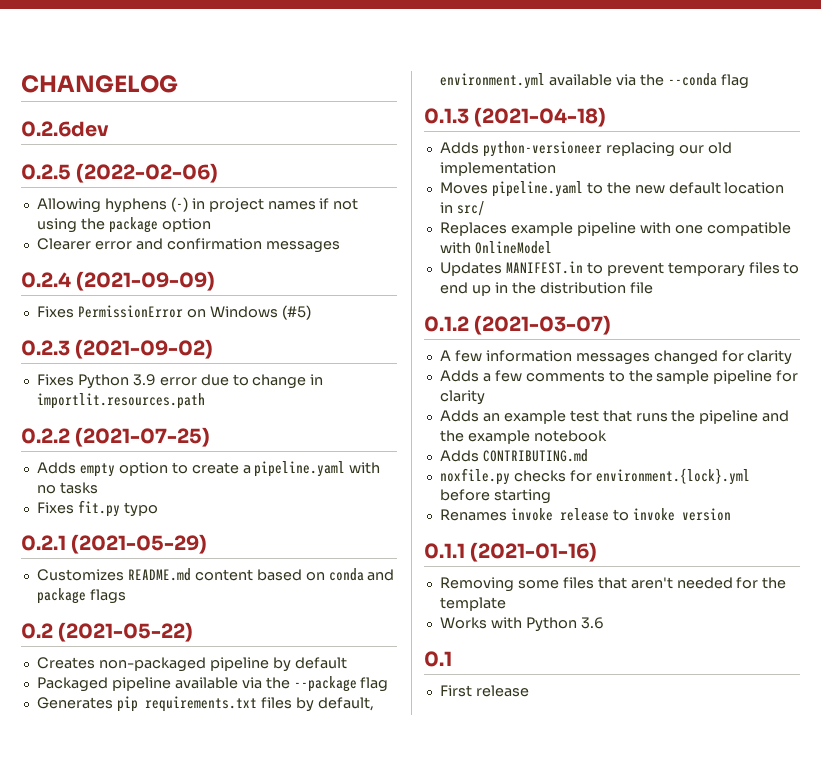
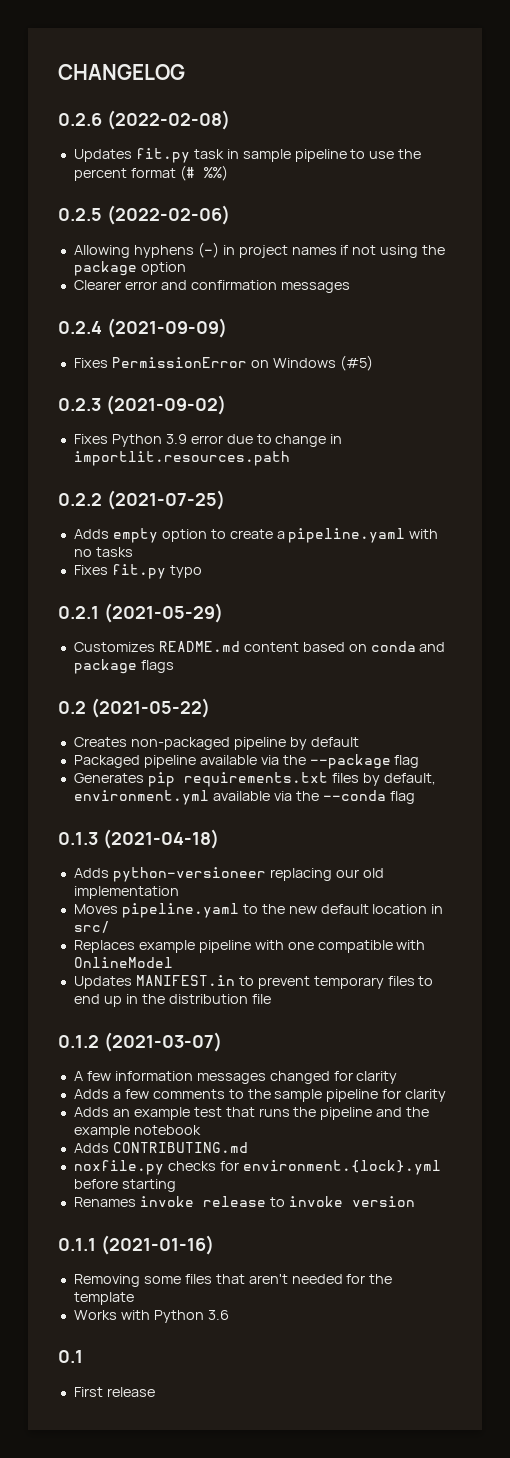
[21,121,109,137] 0.2.6dev -> [58,110,230,130] [73,148,422,163] [73,165,228,181] 0.2.6 (2022-02-08) // Updates fit.py task in sample pipeline to use the percent format (# %%)

